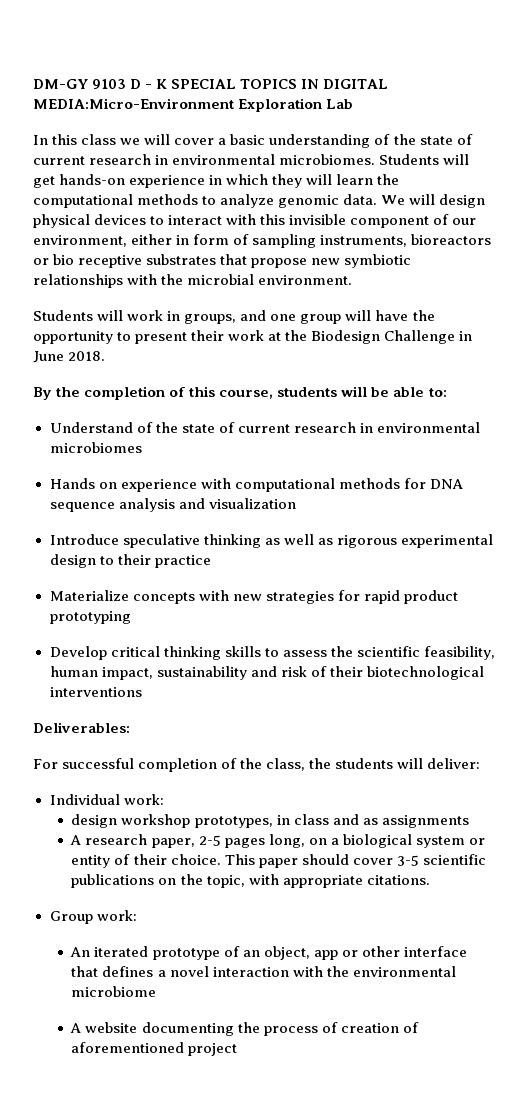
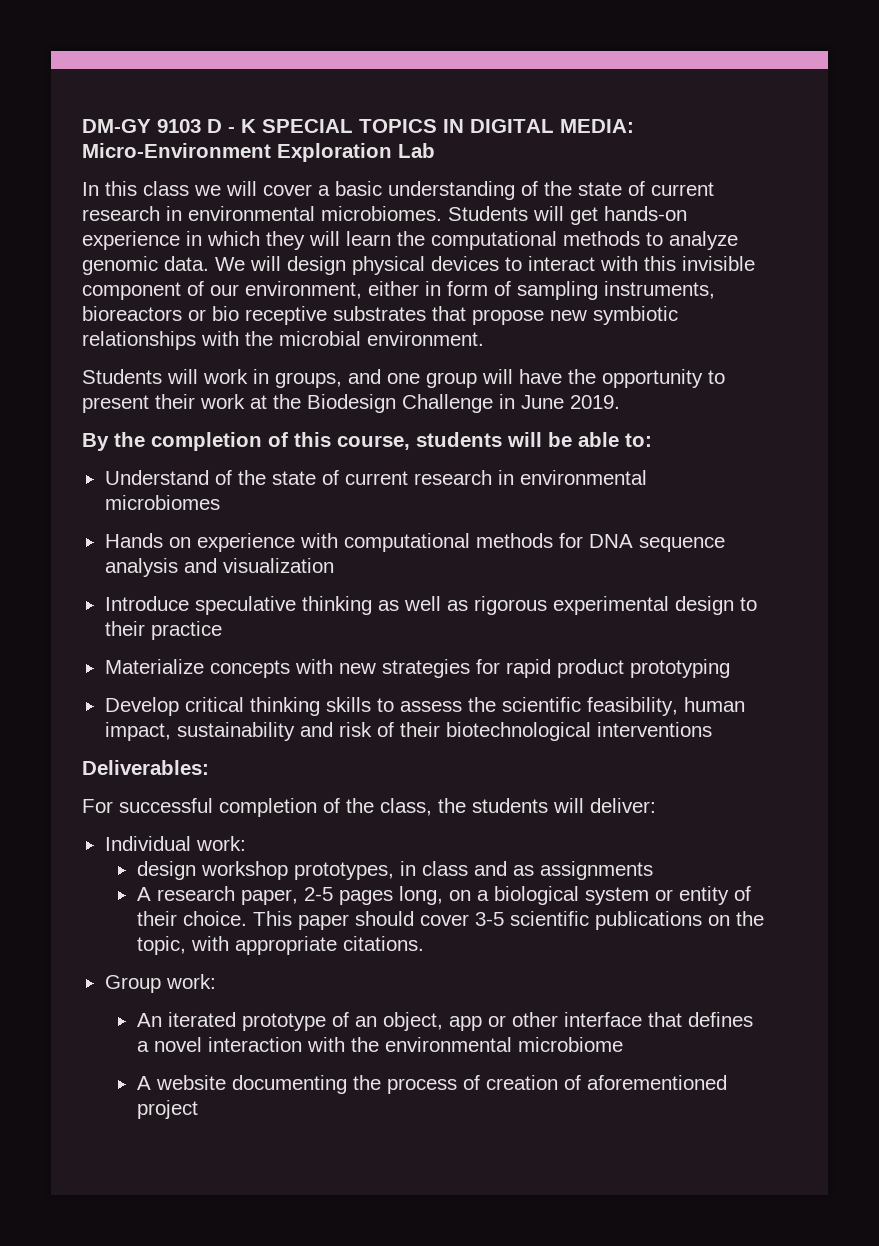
[33,98,234,109] MEDIA:Micro-Environment -> [560,119,634,133] [82,143,271,158] MEDIA: Micro-Environment
[68,351,106,361] 2018. -> [570,395,620,409] 2019.

